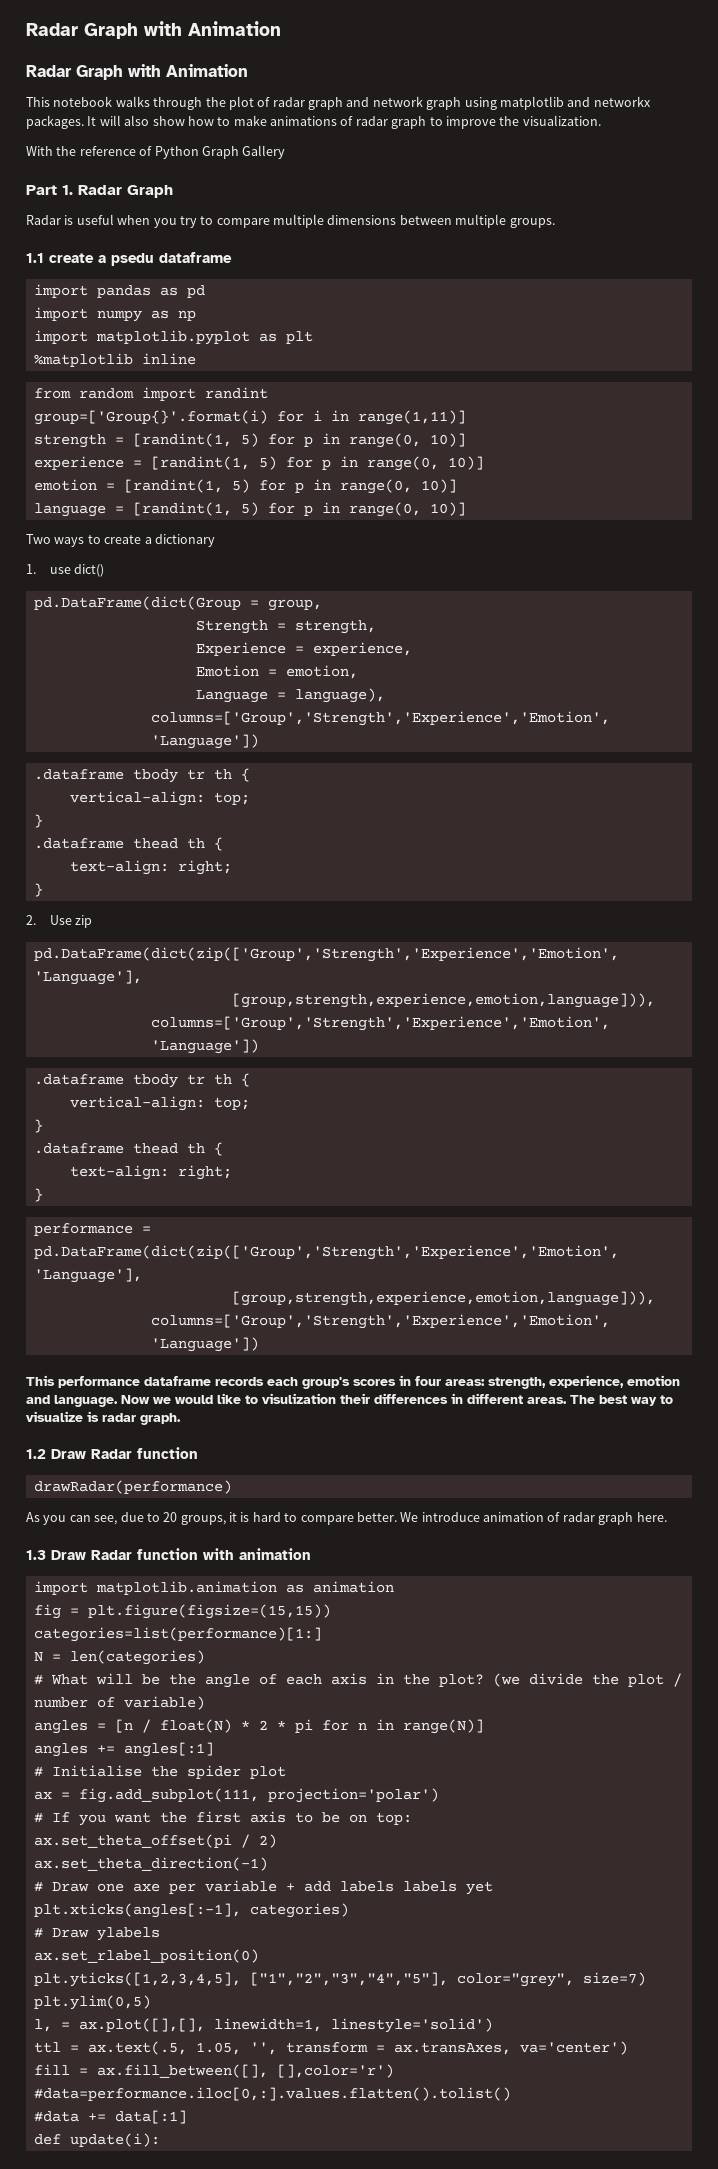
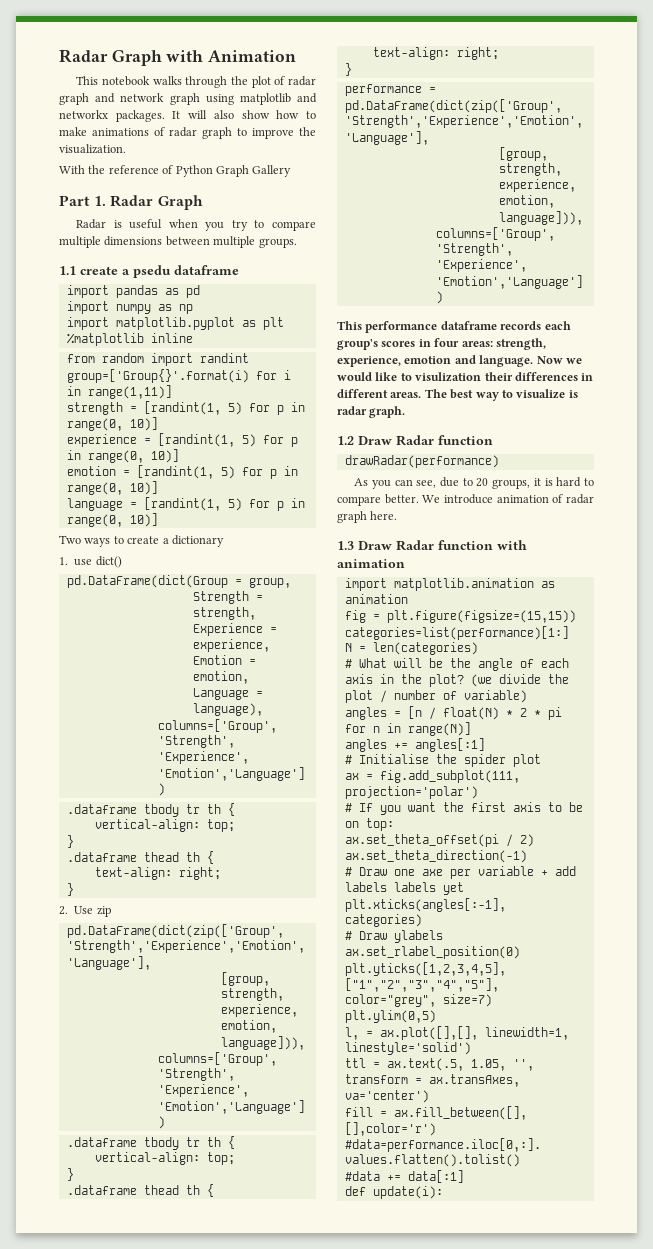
[26,21,281,39] [26,64,248,80] Radar Graph with Animation // Radar Graph with Animation -> [59,49,297,66] Radar Graph with Animation

